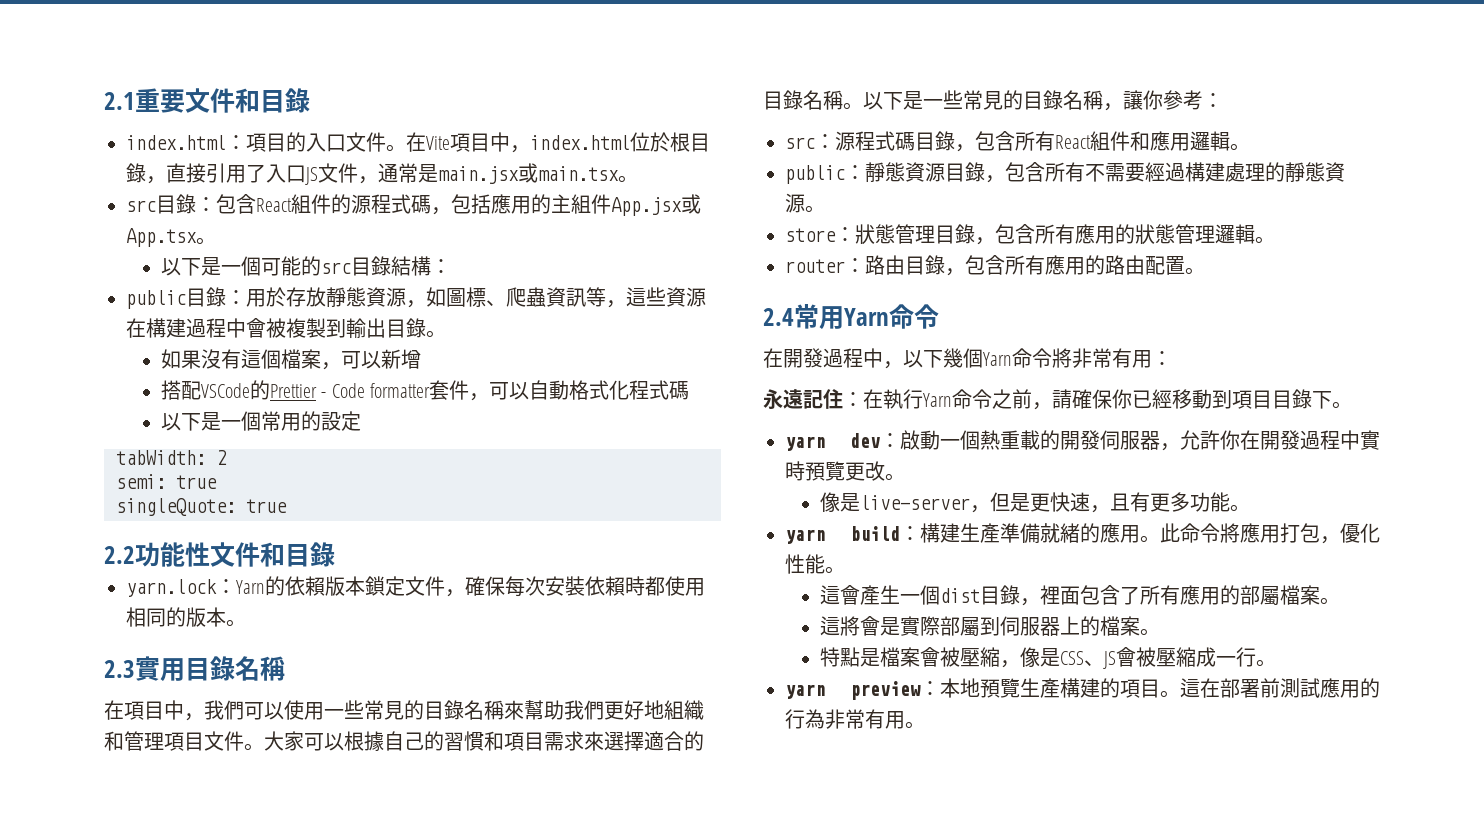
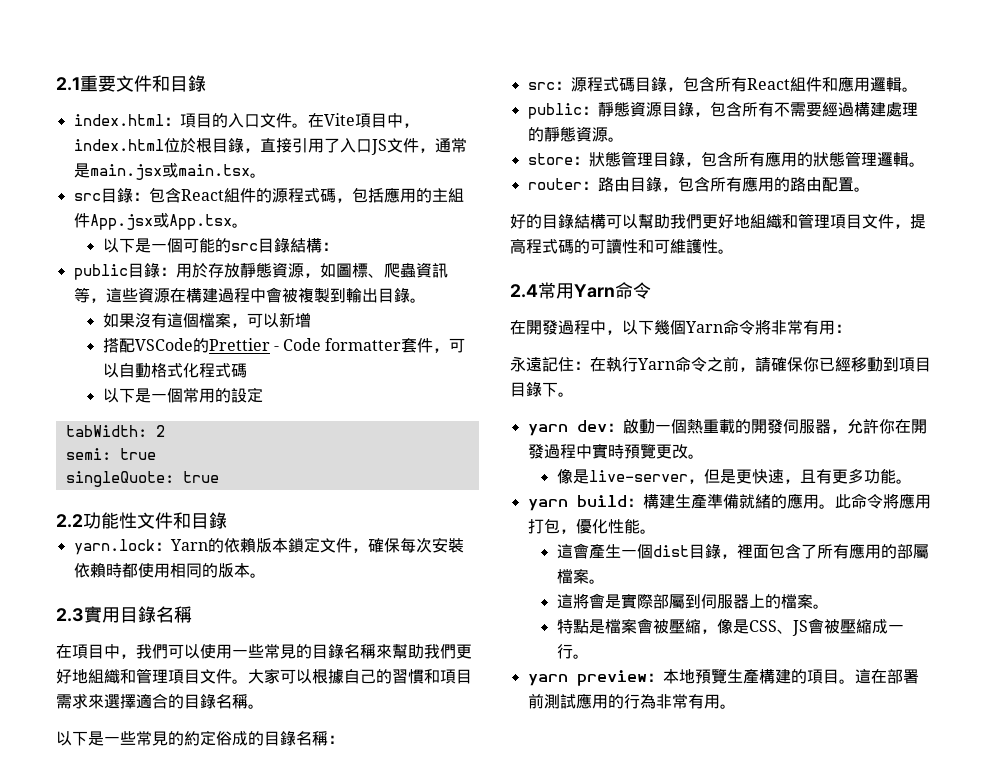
(863, 106) none -> (264, 706) //
[1023,90,1203,111] 目錄名稱，讓你參考 -> [184,730,328,746] 約定俗成的目錄名稱
(1205, 271) none -> [510,213,926,229] [510,238,734,254] // 好的目錄結構可以幫助我們更好地組織和管理項目文件，提高程式碼的可讀性和可維護性。

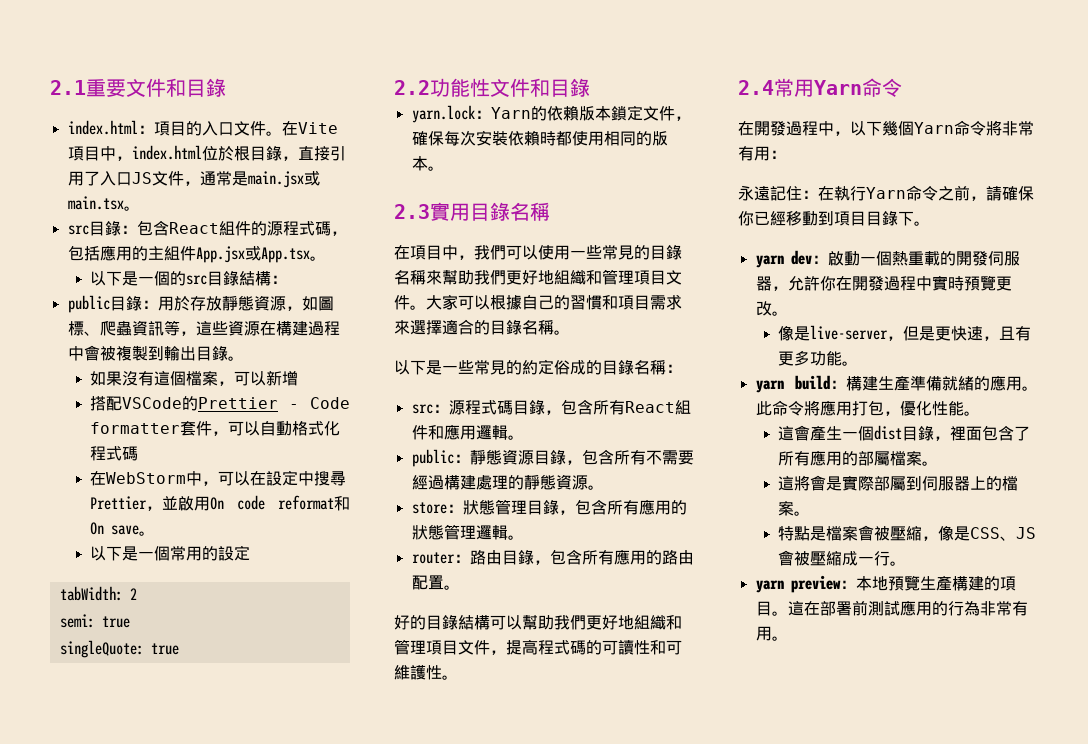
[182,238,215,253] 可能 -> (171, 278) none
(247, 370) none -> [90,470,347,486] [90,495,350,511] [90,522,156,536] // 在WebStorm中，可以在設定中搜尋Prettier，並啟用On code reformat和On save。

